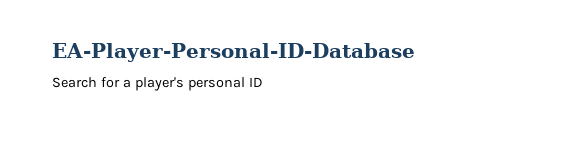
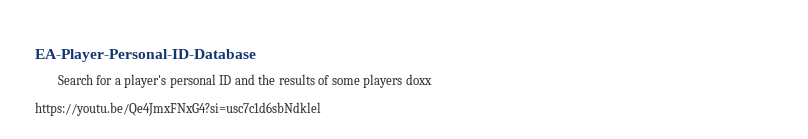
(263, 82) none -> [234,74,432,88] [35,102,321,116] and the results of some players doxx // https://youtu.be/Qe4JmxFNxG4?si=usc7c1d6sbNdklel

